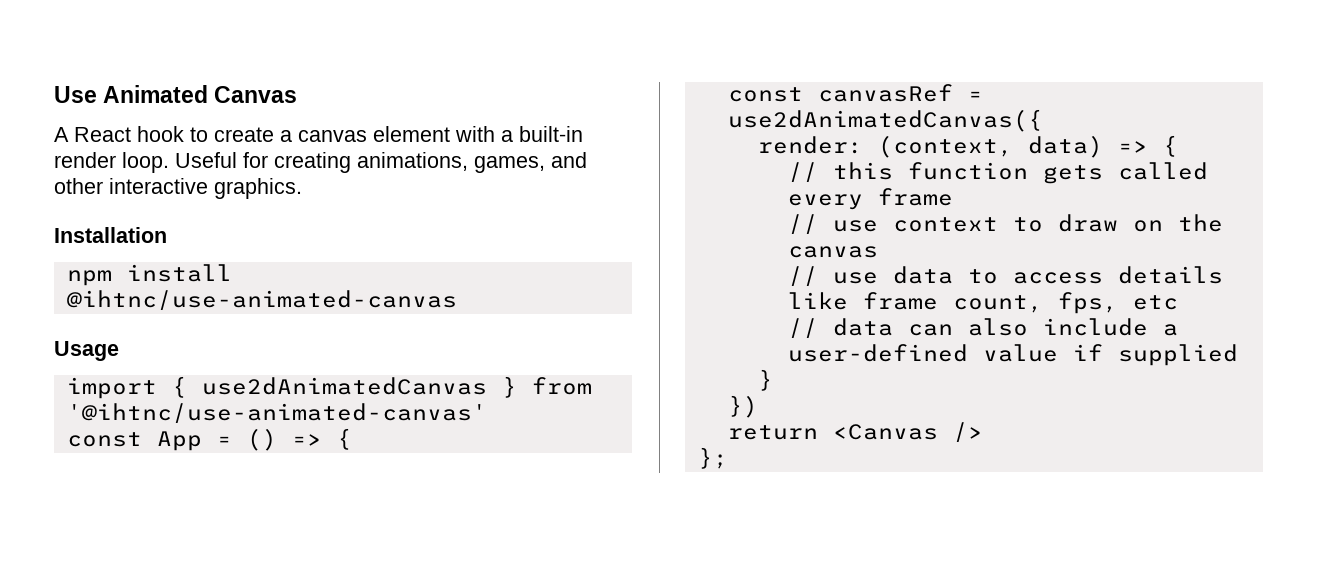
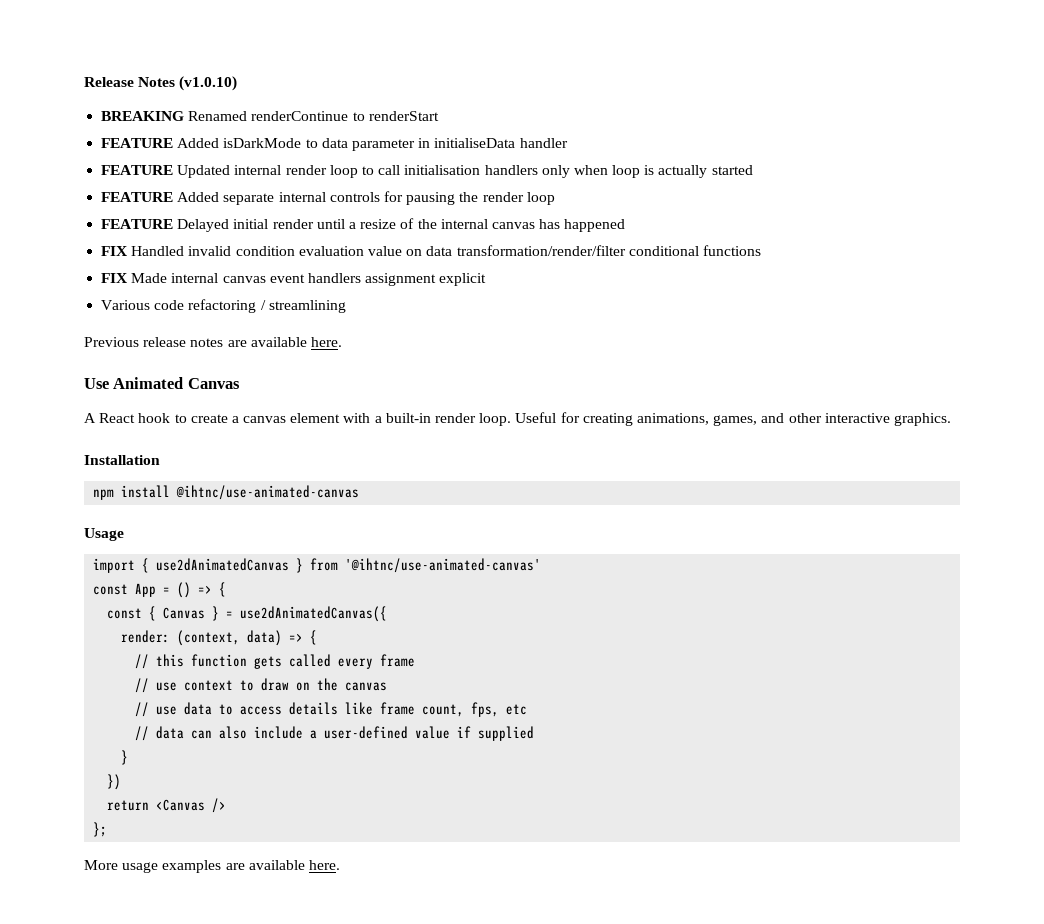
(54, 94) none -> [84,76,238,91] [101,111,439,121] [101,138,568,151] [101,165,753,178] [101,191,555,205] [101,218,626,232] [101,245,761,256] [101,273,487,286] [101,299,346,313] [84,337,342,347] Release Notes (v1.0.10) // BREAKING Renamed renderContinue to renderStart // FEATURE Added isDarkMode to data parameter in initialiseData handler // FEATURE Updated internal render loop to call initialisation handlers only when loop is actually started // FEATURE Added separate internal controls for pausing the render loop // FEATURE Delayed initial render until a resize of the internal canvas has happened // FIX Handled invalid condition evaluation value on data transformation/render/filter conditional functions // FIX Made internal canvas event handlers assignment explicit // Various code refactoring / streamlining // Previous release notes are available here. //
[817,84,953,102] canvasRef -> [149,606,220,621] { Canvas }
(728, 458) none -> [84,860,340,873] // More usage examples are available here.

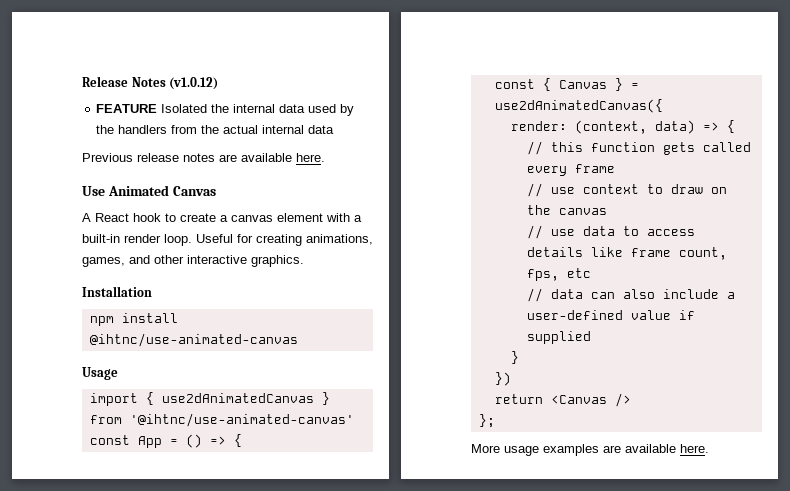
[179,76,238,91] [101,111,439,121] [101,138,568,151] [101,165,753,178] [101,191,555,205] [101,218,626,232] [101,245,761,256] [101,273,487,286] [101,299,346,313] (v1.0.10) // BREAKING Renamed renderContinue to renderStart // FEATURE Added isDarkMode to data parameter in initialiseData handler // FEATURE Updated internal render loop to call initialisation handlers only when loop is actually started // FEATURE Added separate internal controls for pausing the render loop // FEATURE Delayed initial render until a resize of the internal canvas has happened // FIX Handled invalid condition evaluation value on data transformation/render/filter conditional functions // FIX Made internal canvas event handlers assignment explicit // Various code refactoring / streamlining -> [169,77,219,90] [96,104,355,116] [96,125,335,134] (v1.0.12) // FEATURE Isolated the internal data used by the handlers from the actual internal data

